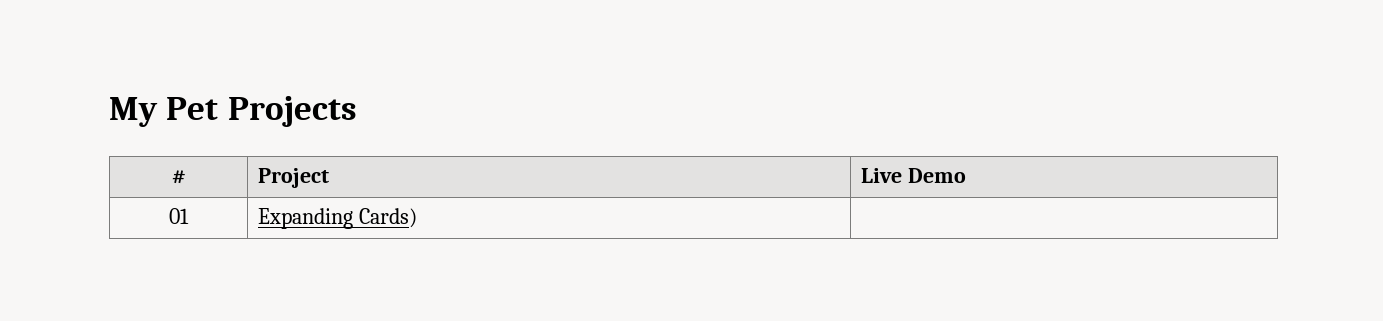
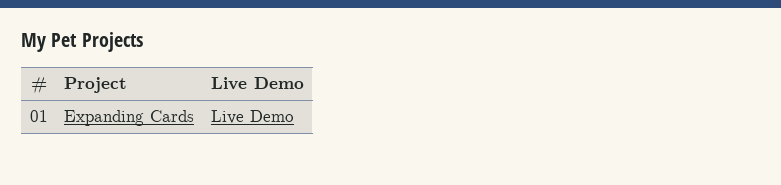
[359,208,418,228] Cards) | -> [150,110,195,122] [211,110,295,124] Cards | Live Demo

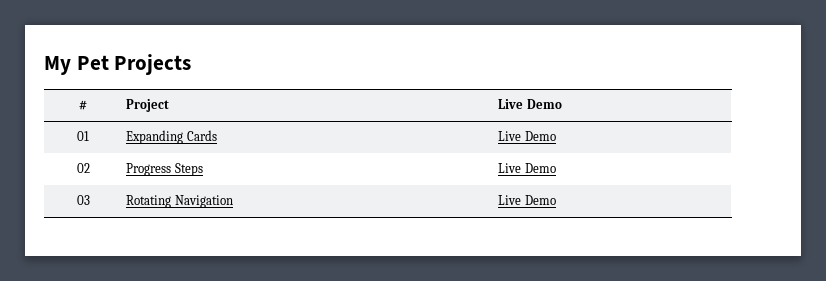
(295, 116) none -> [76,163,90,173] [126,163,203,176] [498,163,556,173] [76,195,90,205] [126,195,233,208] [498,195,556,205] // 02 | Progress Steps | Live Demo // 03 | Rotating Navigation | Live Demo

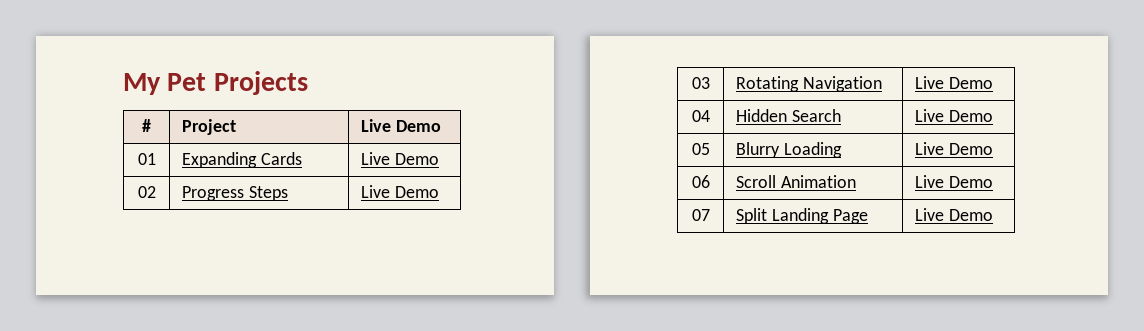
(556, 200) none -> [691,110,710,122] [736,109,841,122] [915,109,993,122] [691,143,710,155] [736,142,842,158] [915,142,993,155] [691,175,710,188] [736,175,856,188] [915,175,993,188] [691,209,710,221] [736,208,868,224] [915,208,993,221] // 04 | Hidden Search | Live Demo // 05 | Blurry Loading | Live Demo // 06 | Scroll Animation | Live Demo // 07 | Split Landing Page | Live Demo

